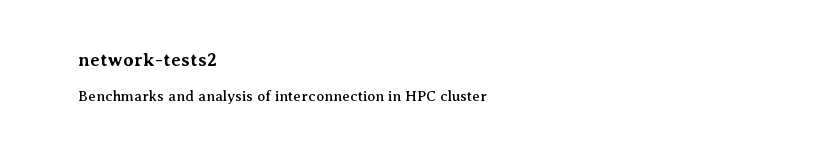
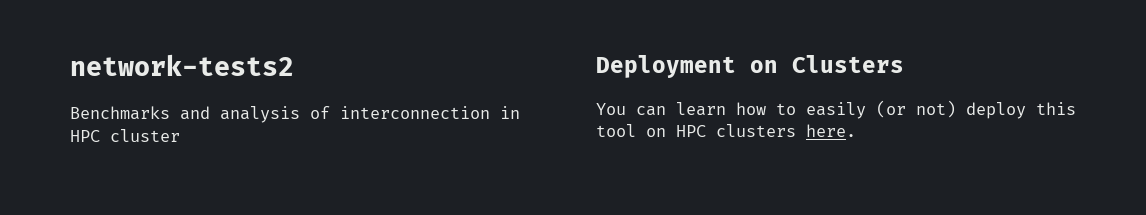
(487, 95) none -> [596,55,904,78] [596,100,1076,119] [596,124,856,137] // Deployment on Clusters // You can learn how to easily (or not) deploy this tool on HPC clusters here.

